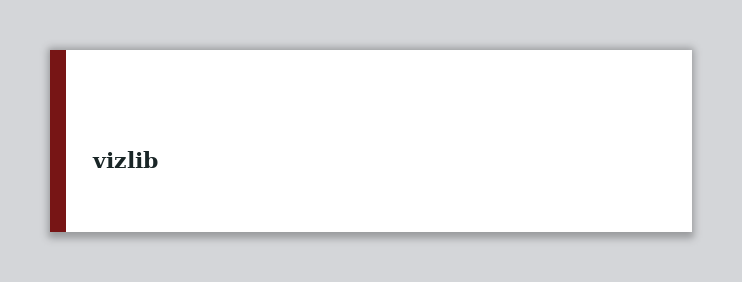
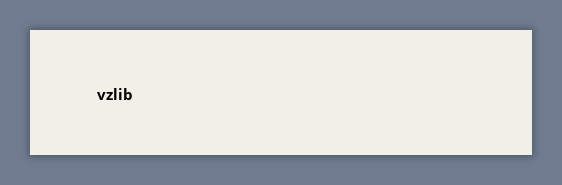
[92,151,158,168] vizlib -> [97,88,133,100] vzlib

